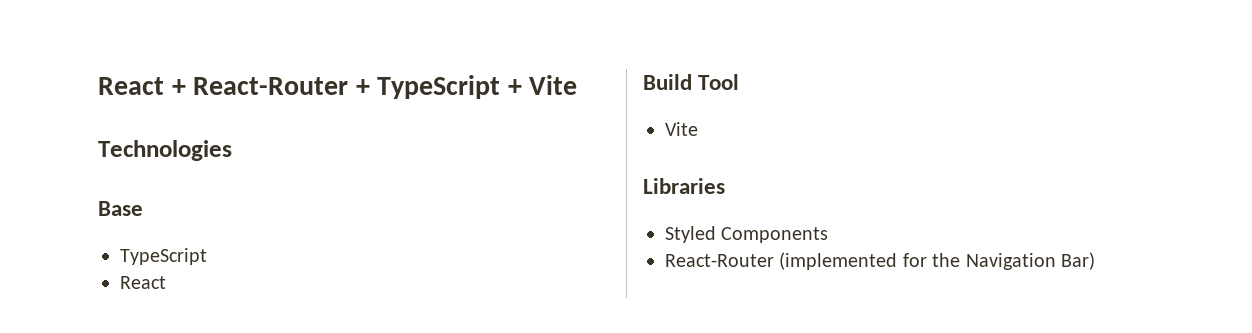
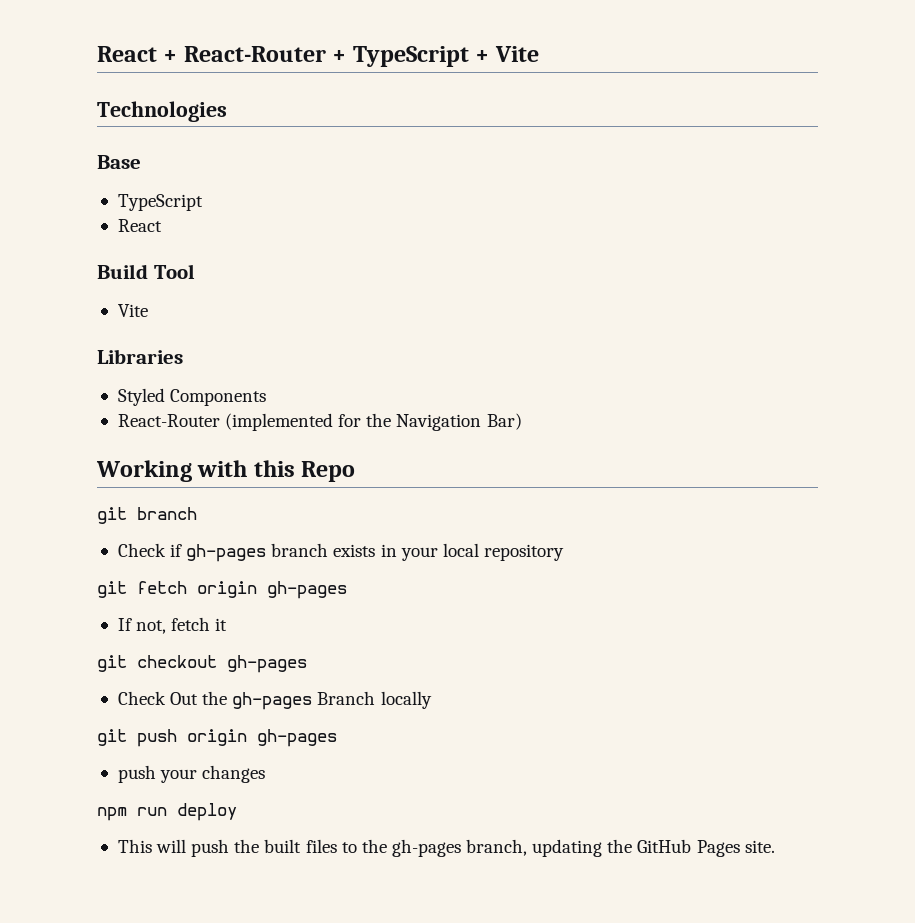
(1095, 261) none -> [96,460,356,482] [97,507,197,524] [117,543,564,562] [97,581,347,599] [117,617,228,634] [97,655,307,673] [117,691,432,710] [97,729,337,747] [117,765,266,783] [97,803,237,821] [117,839,775,857] // Working with this Repo // git branch // Check if gh-pages branch exists in your local repository // git fetch origin gh-pages // If not, fetch it // git checkout gh-pages // Check Out the gh-pages Branch locally // git push origin gh-pages // push your changes // npm run deploy // This will push the built files to the gh-pages branch, updating the GitHub Pages site.

